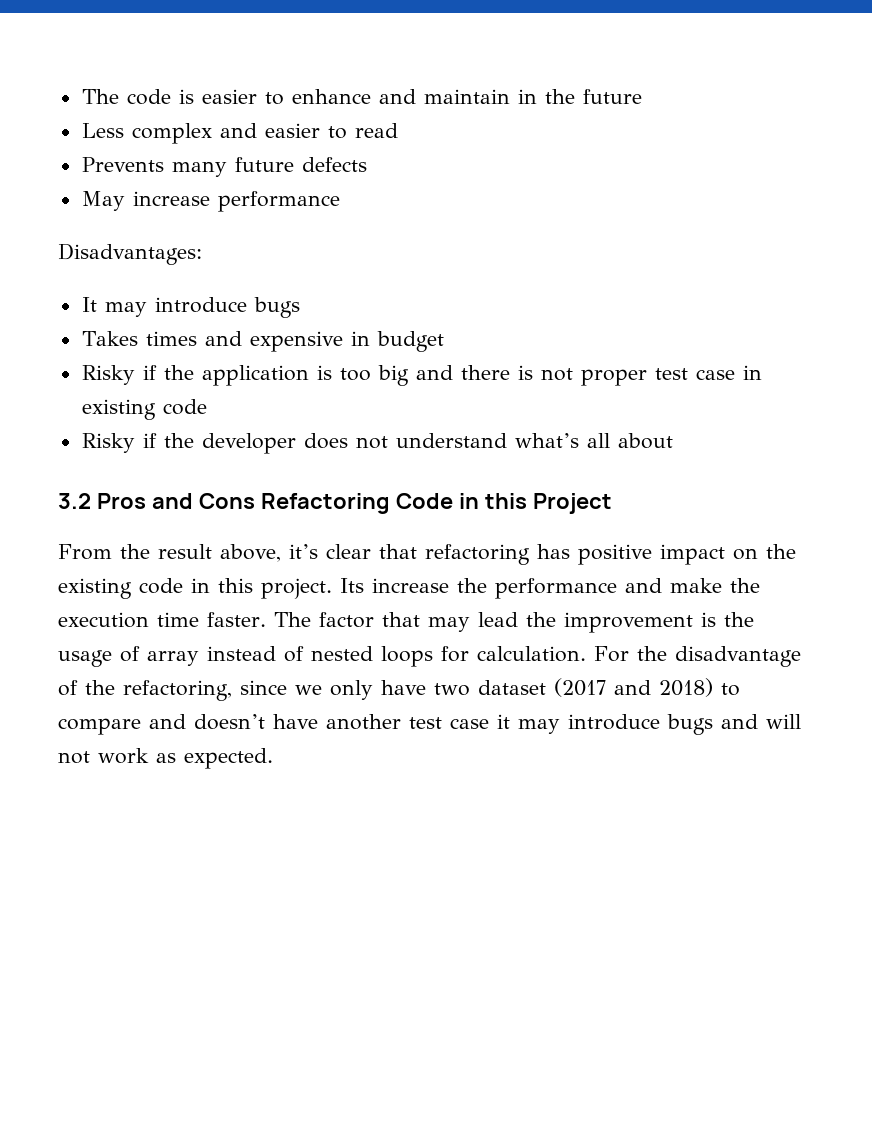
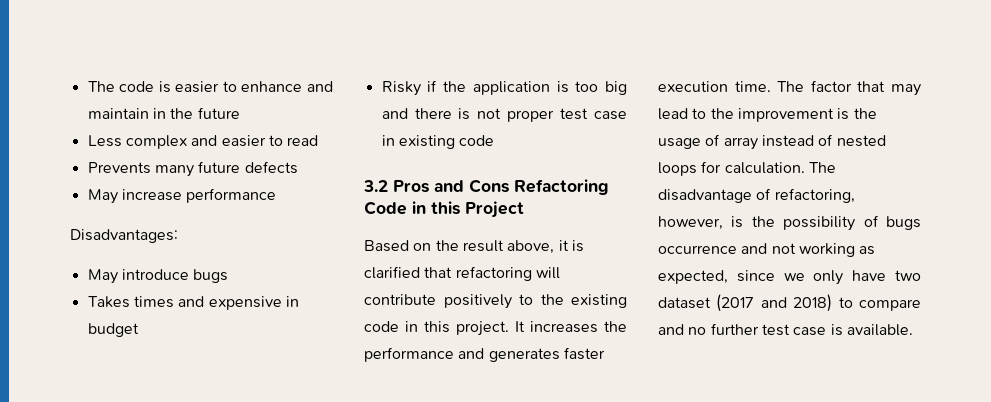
[81,297,147,317] It may -> [87,269,118,284] May
[81,433,673,454] // Risky if the developer does not understand what’s all about -> (495, 140) none
[58,544,112,560] From -> [364,240,432,252] Based on
[289,544,758,565] it’s clear that refactoring has positive impact on -> [558,240,584,252] [364,266,560,281] [364,294,533,309] it is clarified that refactoring will contribute positively to
[340,578,449,593] Its increase -> [515,321,598,333] It increases
[670,578,760,593] [58,612,266,628] make the execution time faster. -> [488,347,605,362] [658,81,771,92] generates faster execution time.
(518, 619) none -> [692,108,707,119] to
[594,646,801,667] [58,680,232,701] For the disadvantage of the refactoring, -> [808,162,836,173] [658,188,855,203] [658,215,921,231] [658,243,876,257] [658,270,728,284] The disadvantage of refactoring, however, is the possibility of bugs occurrence and not working as expected,
[194,714,801,735] [58,748,273,769] doesn’t have another test case it may introduce bugs and will not work as expected. -> [688,323,913,336] no further test case is available.

